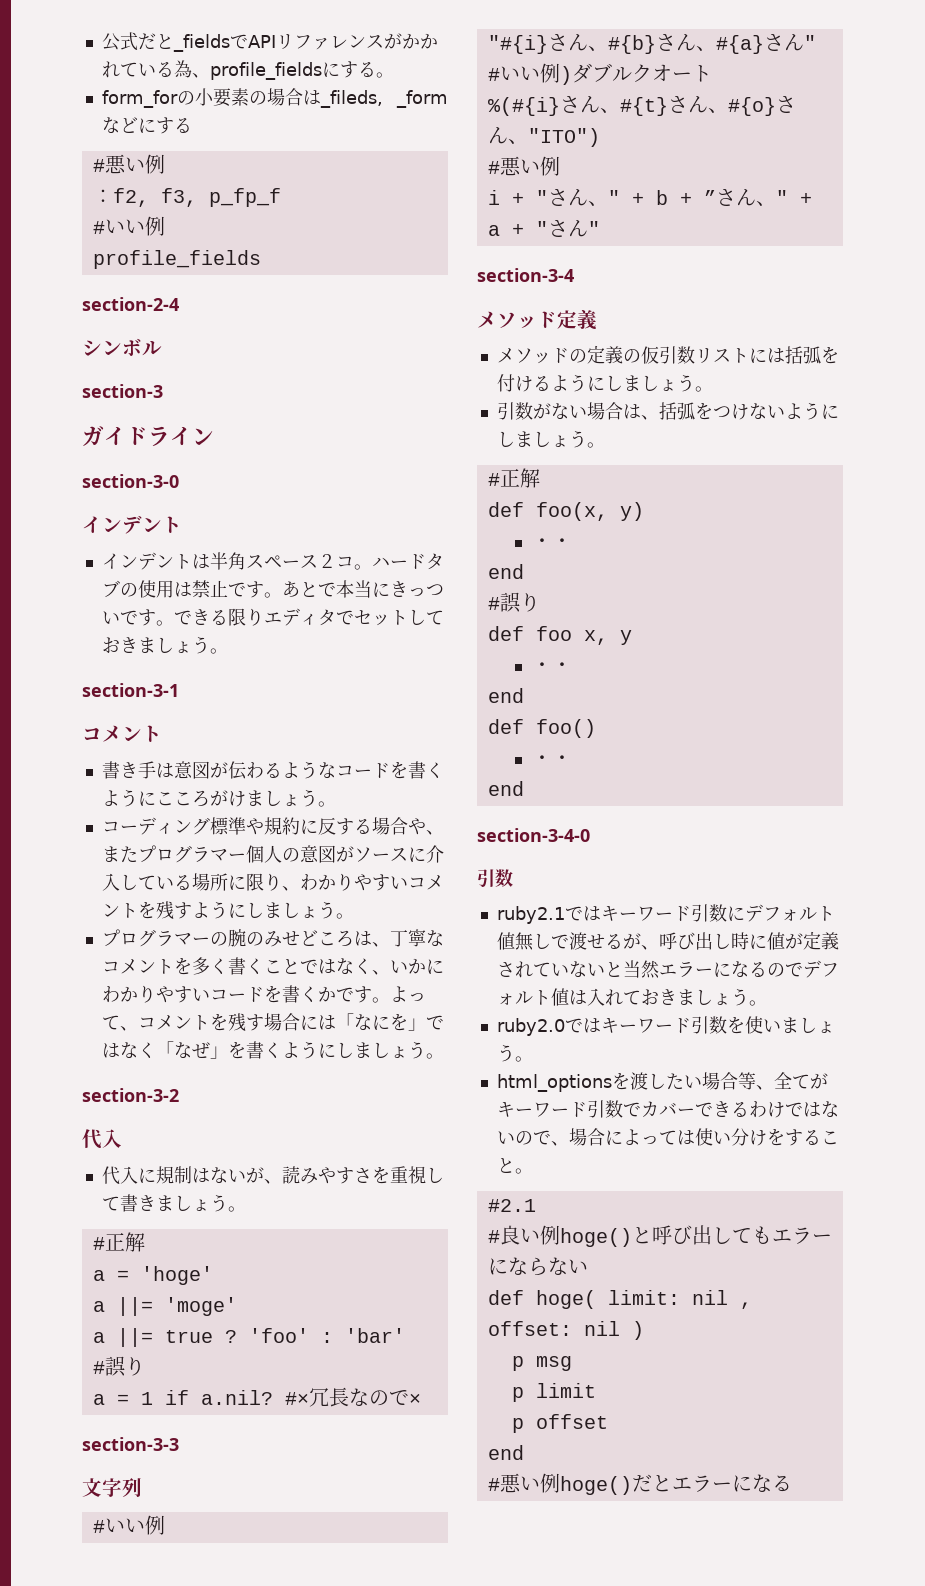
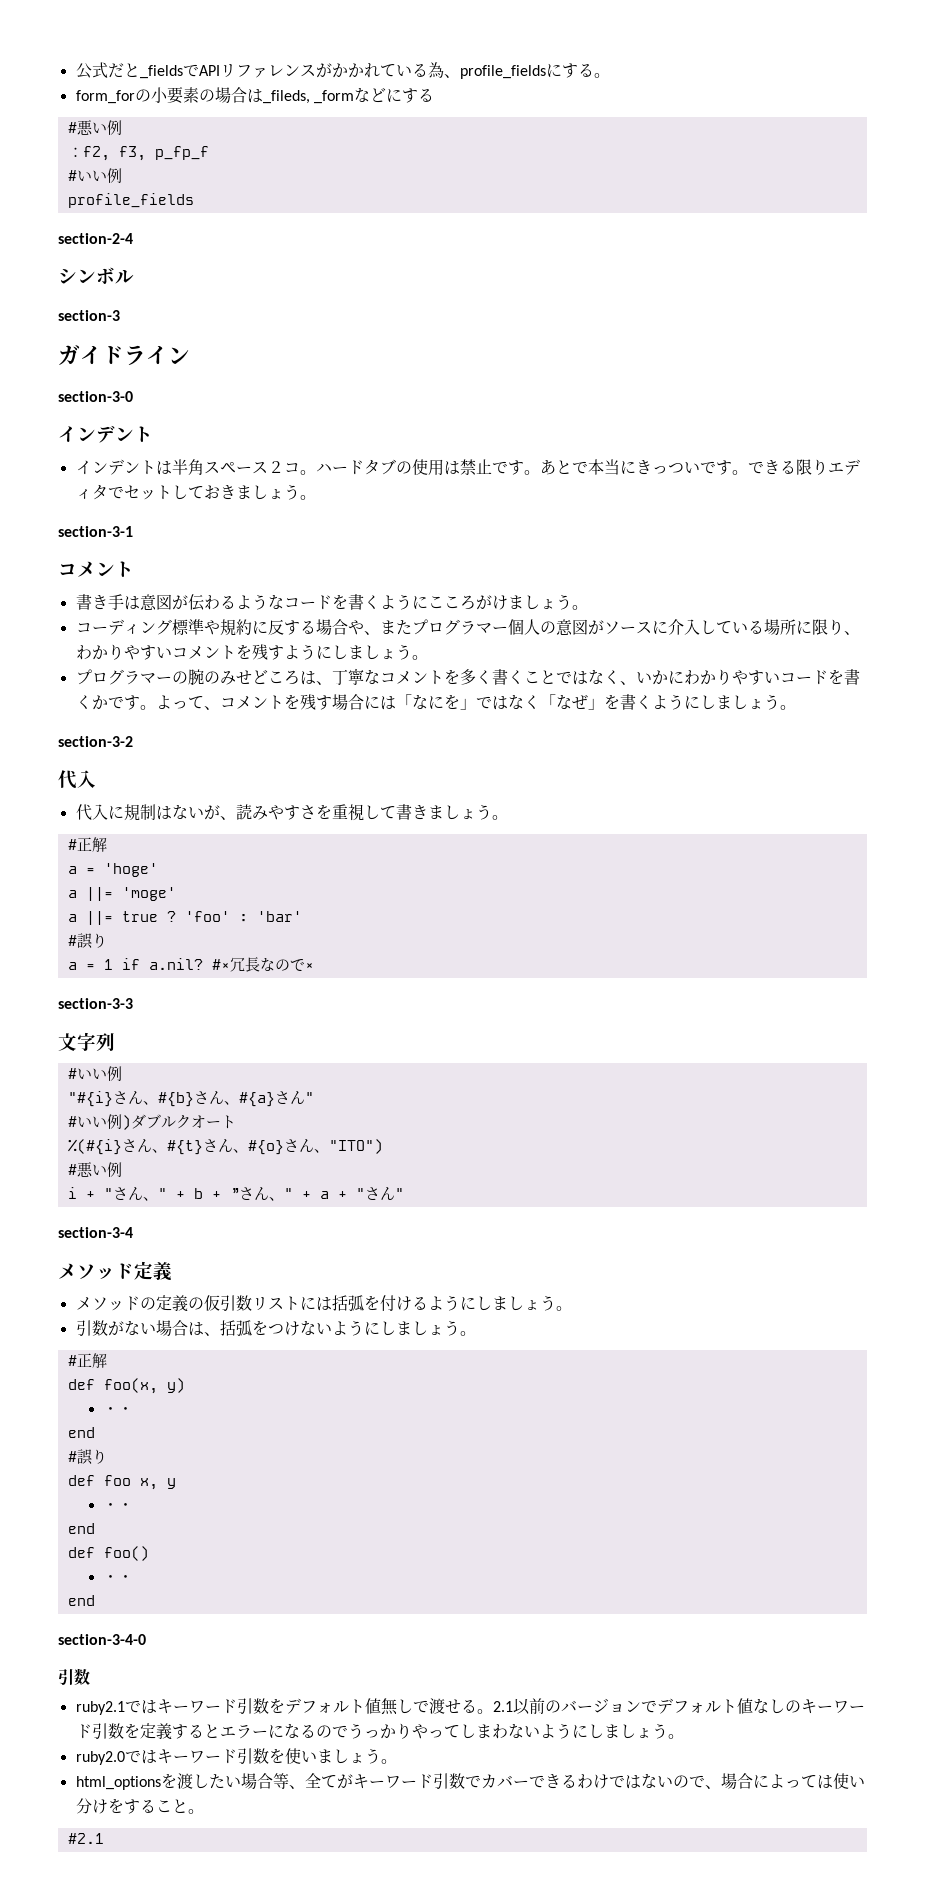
[726,906,745,921] に -> [268,1698,285,1714] を
[622,931,839,950] [496,960,839,979] [496,988,677,1006] が、呼び出し時に値が定義されていないと当然エラーになるのでデフォルト値は入れておき -> [476,1698,865,1715] [75,1723,604,1740] 。2.1以前のバージョンでデフォルト値なしのキーワード引数を定義するとエラーになるのでうっかりやってしまわないようにし
[487,1225,832,1247] [487,1257,588,1276] [487,1290,752,1309] [487,1321,644,1340] [511,1356,572,1371] [511,1383,596,1402] [511,1414,608,1433] [487,1445,524,1460] [487,1473,792,1495] // #良い例hoge()と呼び出してもエラーにならない // def hoge( limit: nil , offset: nil ) // p msg // p limit // p offset // end // #悪い例hoge()だとエラーになる -> (104, 1838) none

